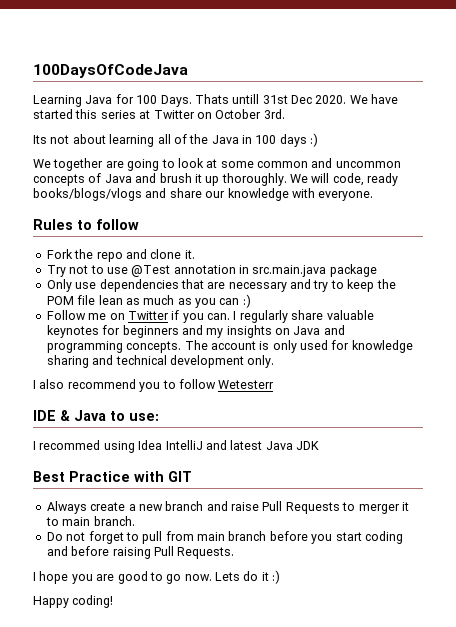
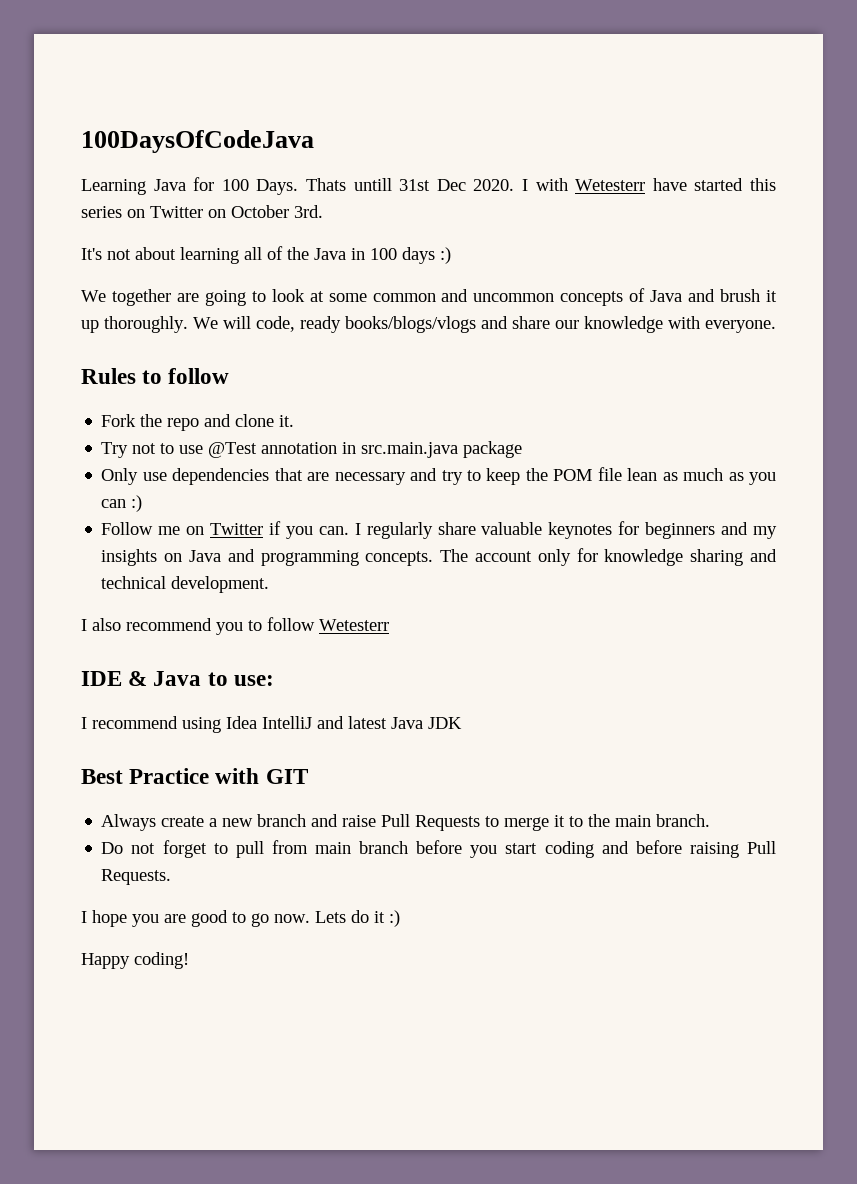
[349,95,368,104] We -> [522,178,646,191] I with Wetesterr
[139,110,151,119] at -> [127,209,145,218] on
[33,135,47,144] Its -> [81,248,102,260] It's
[259,340,328,353] is only used -> [537,549,571,566] only
[169,355,275,368] development only. -> [171,576,270,593] development.
[39,440,101,450] recommed -> [92,716,178,729] recommend
[358,504,400,514] merger -> [504,817,550,831] merge
(59, 521) none -> [588,814,611,827] the

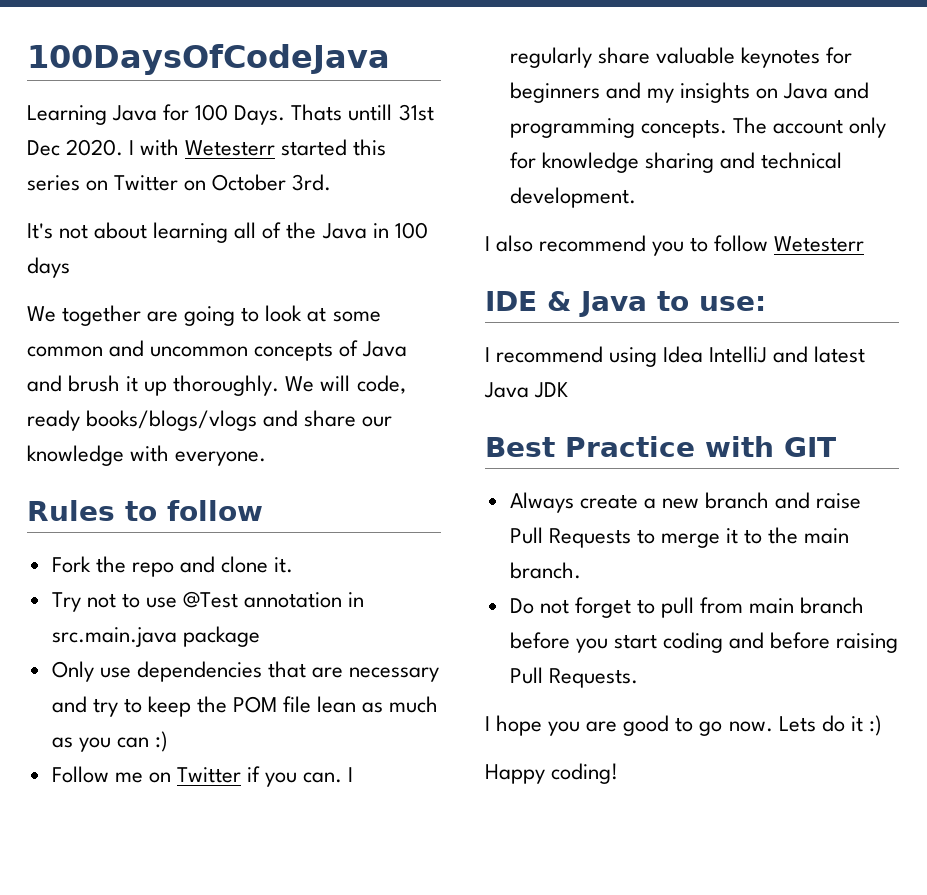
[652,178,687,191] have -> (276, 148) none
[440,247,451,264] :) -> (70, 267) none

